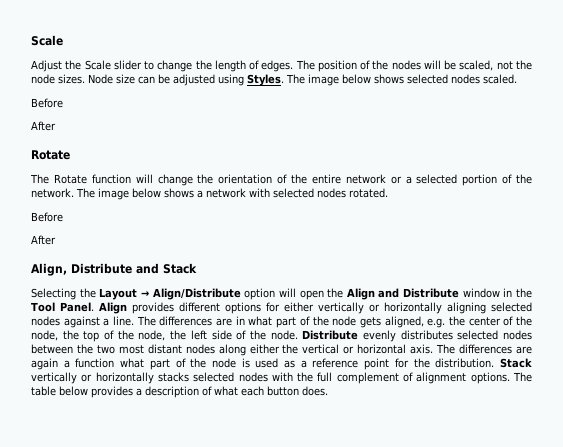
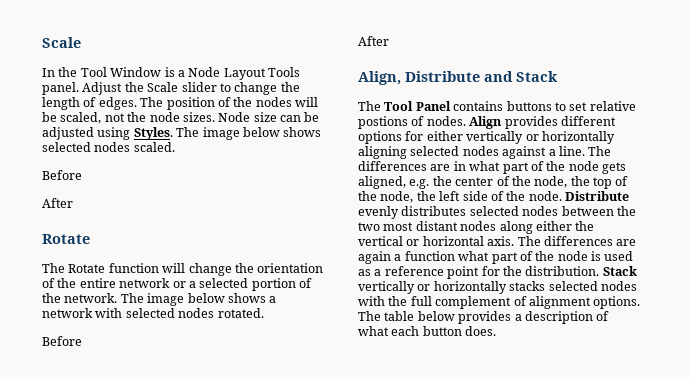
(63, 40) none -> [42,67,300,80] [42,82,79,95] In the Tool Window is a Node Layout Tools panel.
[31,288,533,300] [31,302,94,312] Selecting the Layout → Align/Distribute option will open the Align and Distribute window in the Tool Panel. -> [358,101,636,111] [358,116,466,129] The Tool Panel contains buttons to set relative postions of nodes.

